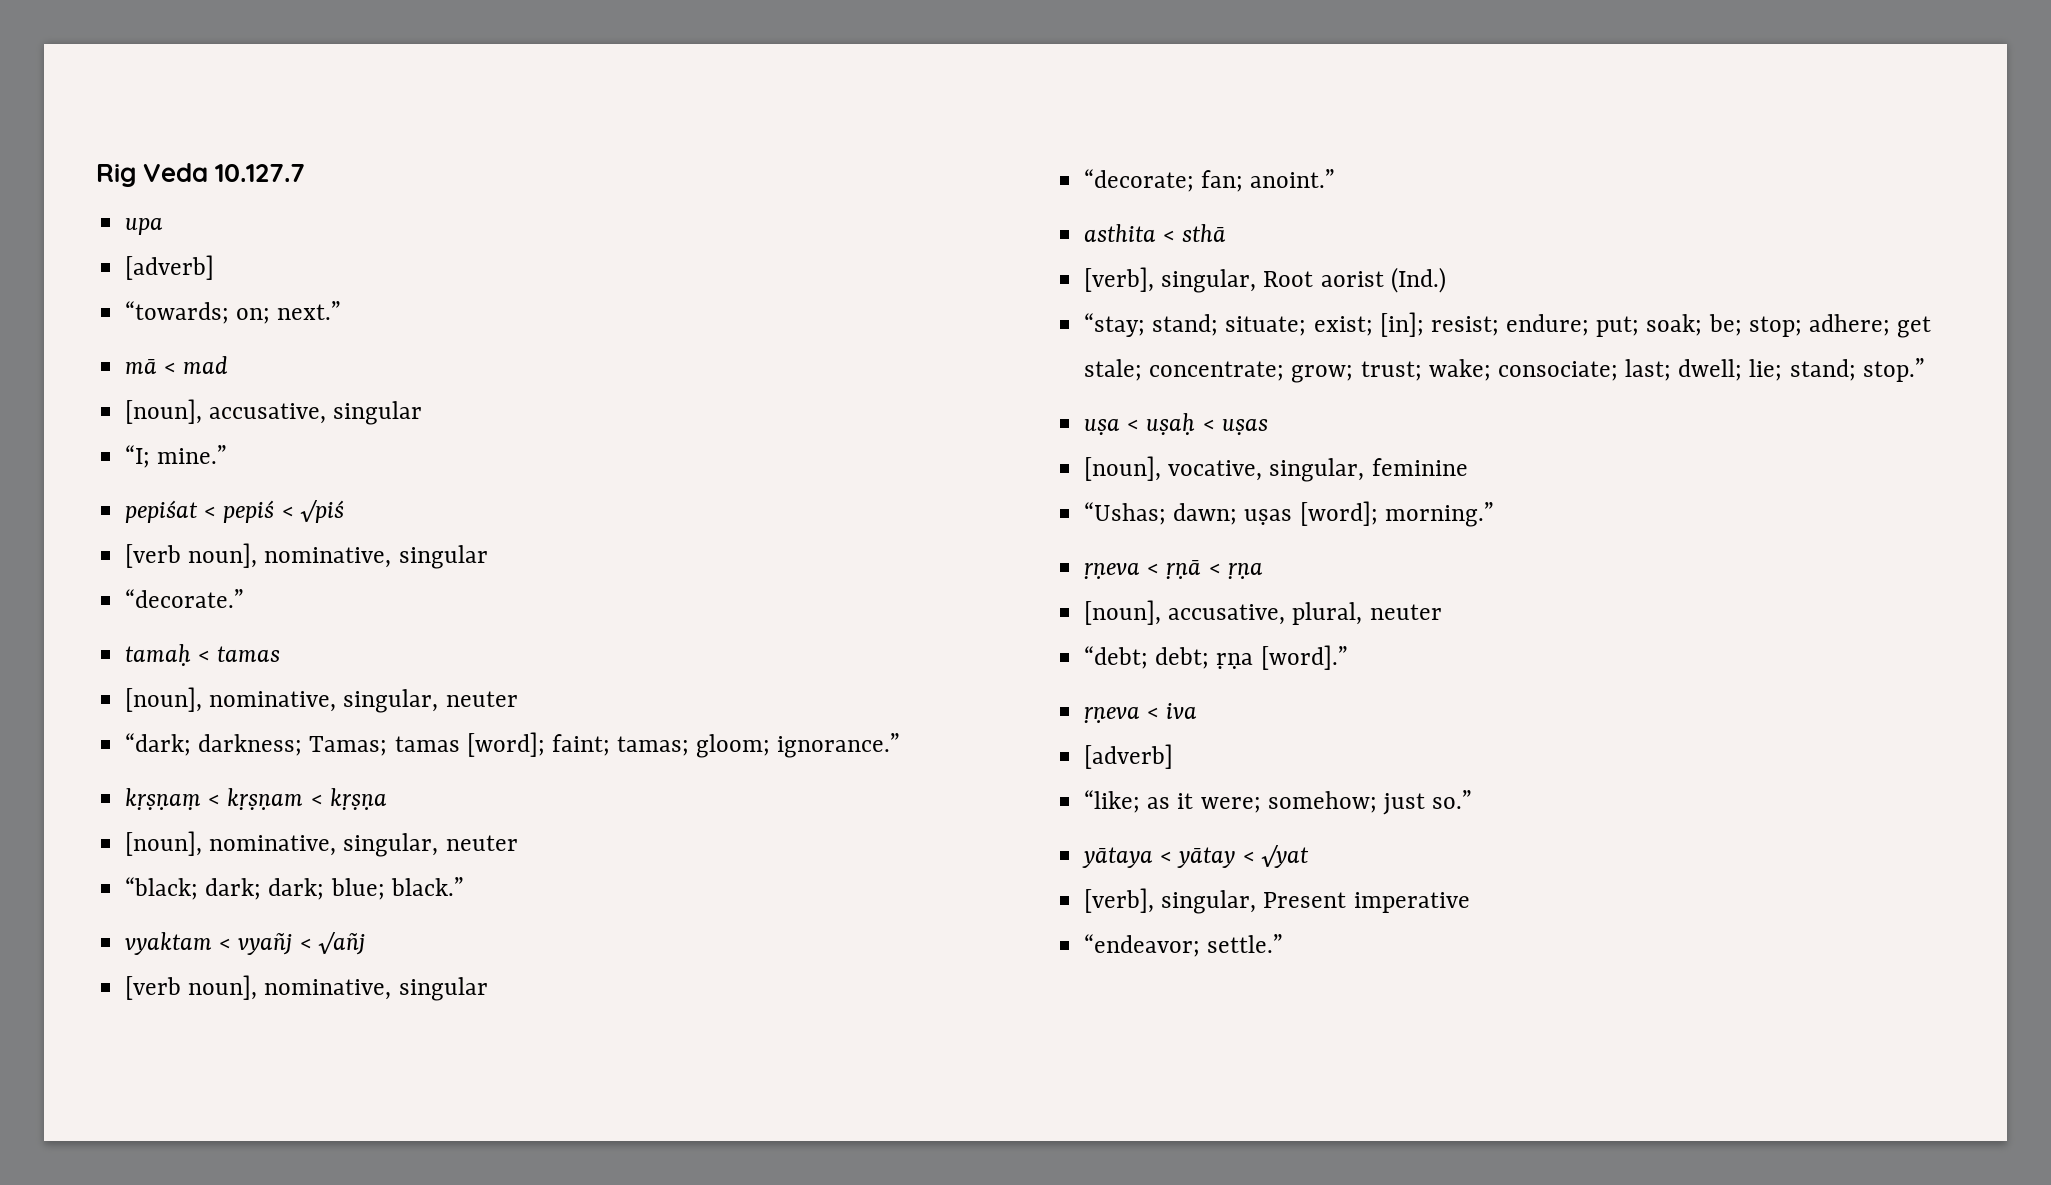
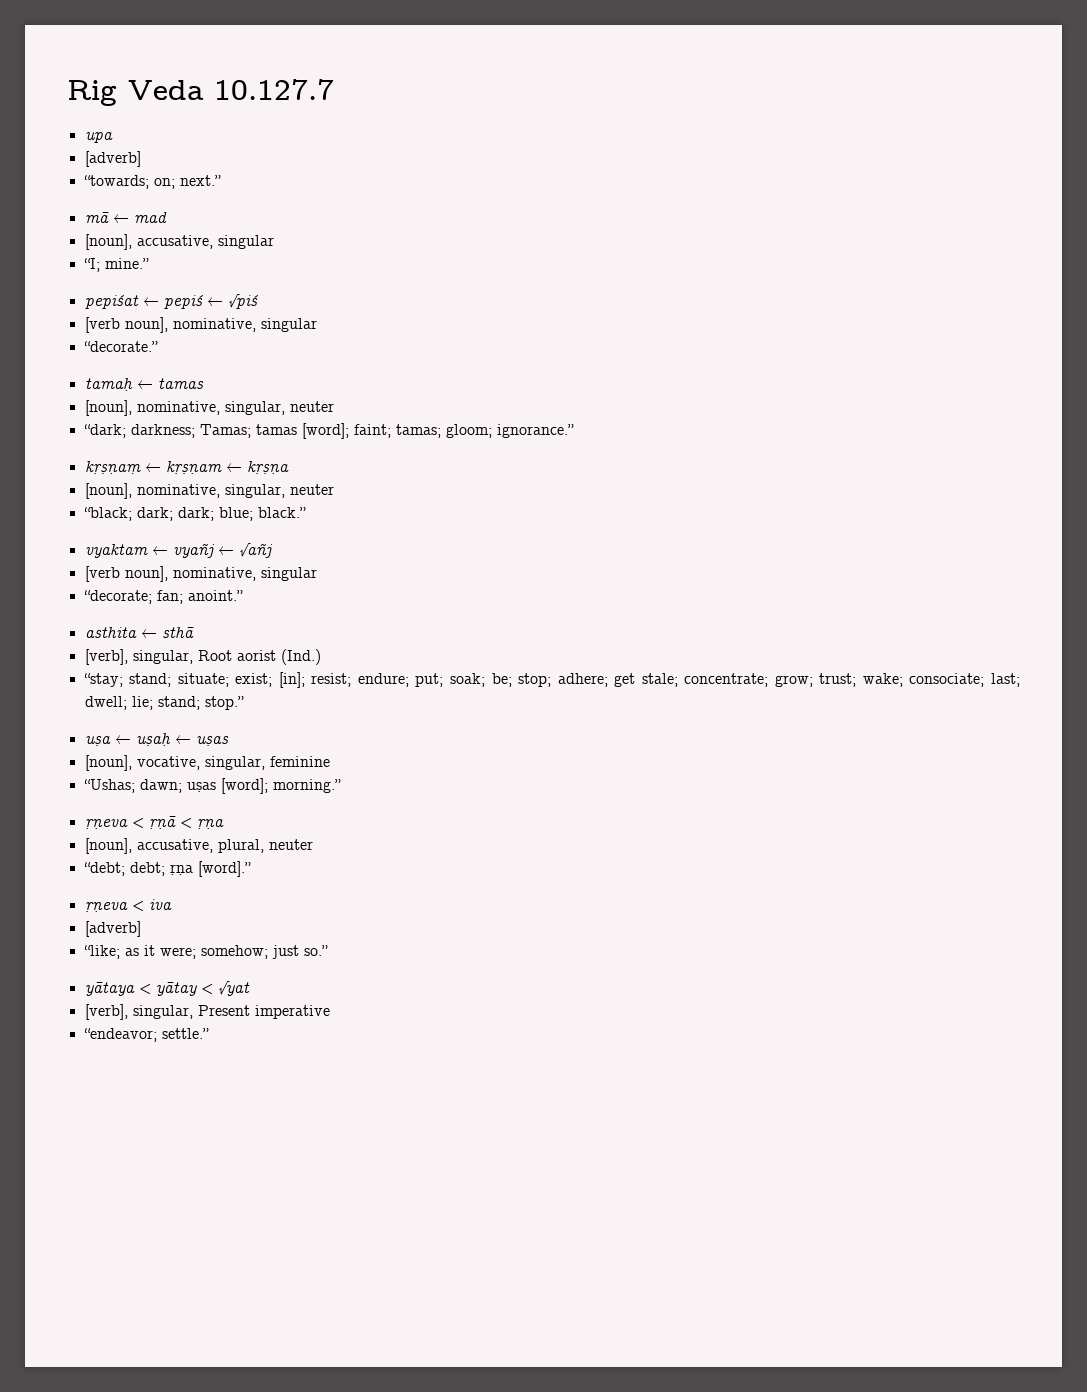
[164,362,177,374] < -> [112,214,129,223] ←
[204,500,294,523] < pepiś < -> [142,295,223,309] ← pepiś ←
[198,650,211,662] < -> [136,380,153,389] ←
[208,788,323,810] < kṛṣṇam < -> [144,461,242,474] ← kṛṣṇam ←
[219,933,312,955] < vyañj < -> [151,544,234,558] ← vyañj ←
[1163,230,1176,242] < -> [140,629,157,638] ←
[1127,413,1215,435] < uṣaḥ < -> [114,733,191,746] ← uṣaḥ ←

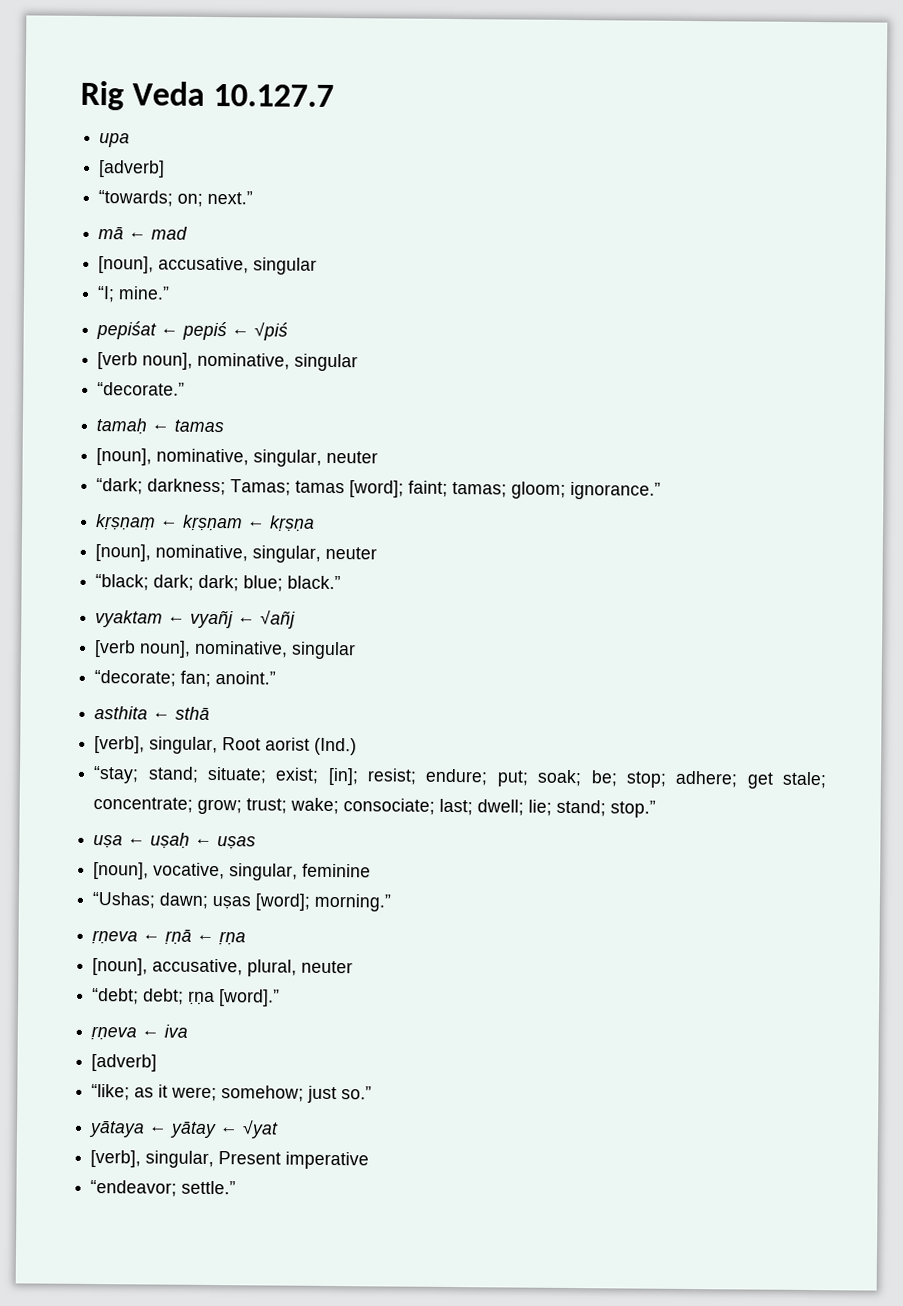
[131,816,192,829] < ṛṇā < -> [142,929,216,945] ← ṛṇā ←
[131,901,144,911] < -> [141,1030,161,1038] ←
[138,982,213,996] < yātay < -> [148,1121,240,1139] ← yātay ←

